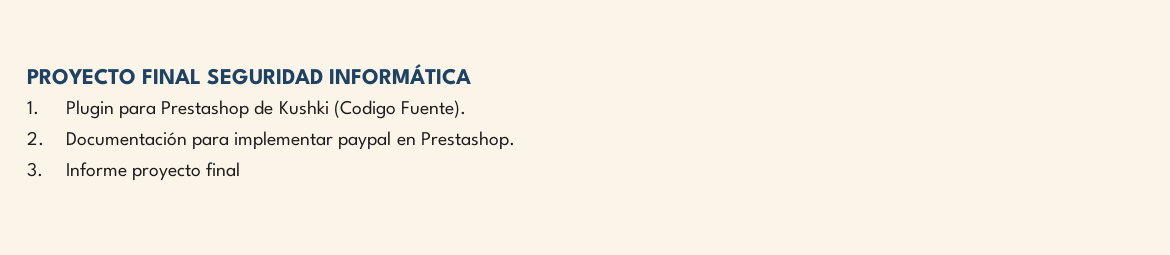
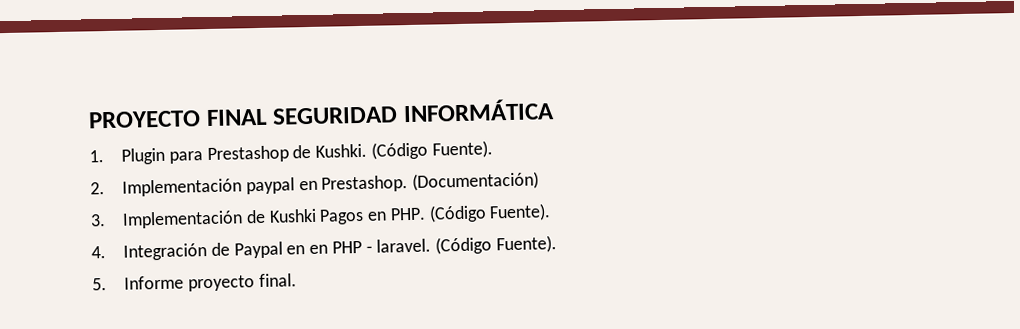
[278,100,396,119] Kushki (Codigo -> [315,141,428,160] Kushki. (Código
[65,131,334,150] Documentación para implementar -> [122,178,243,197] Implementación
[27,162,43,177] // 3. -> [412,171,540,191] [90,203,552,229] [91,235,557,261] [92,278,107,291] (Documentación) // 3. Implementación de Kushki Pagos en PHP. (Código Fuente). // 4. Integración de Paypal en en PHP - laravel. (Código Fuente). // 5.
[206,162,241,177] final -> [258,273,297,288] final.

